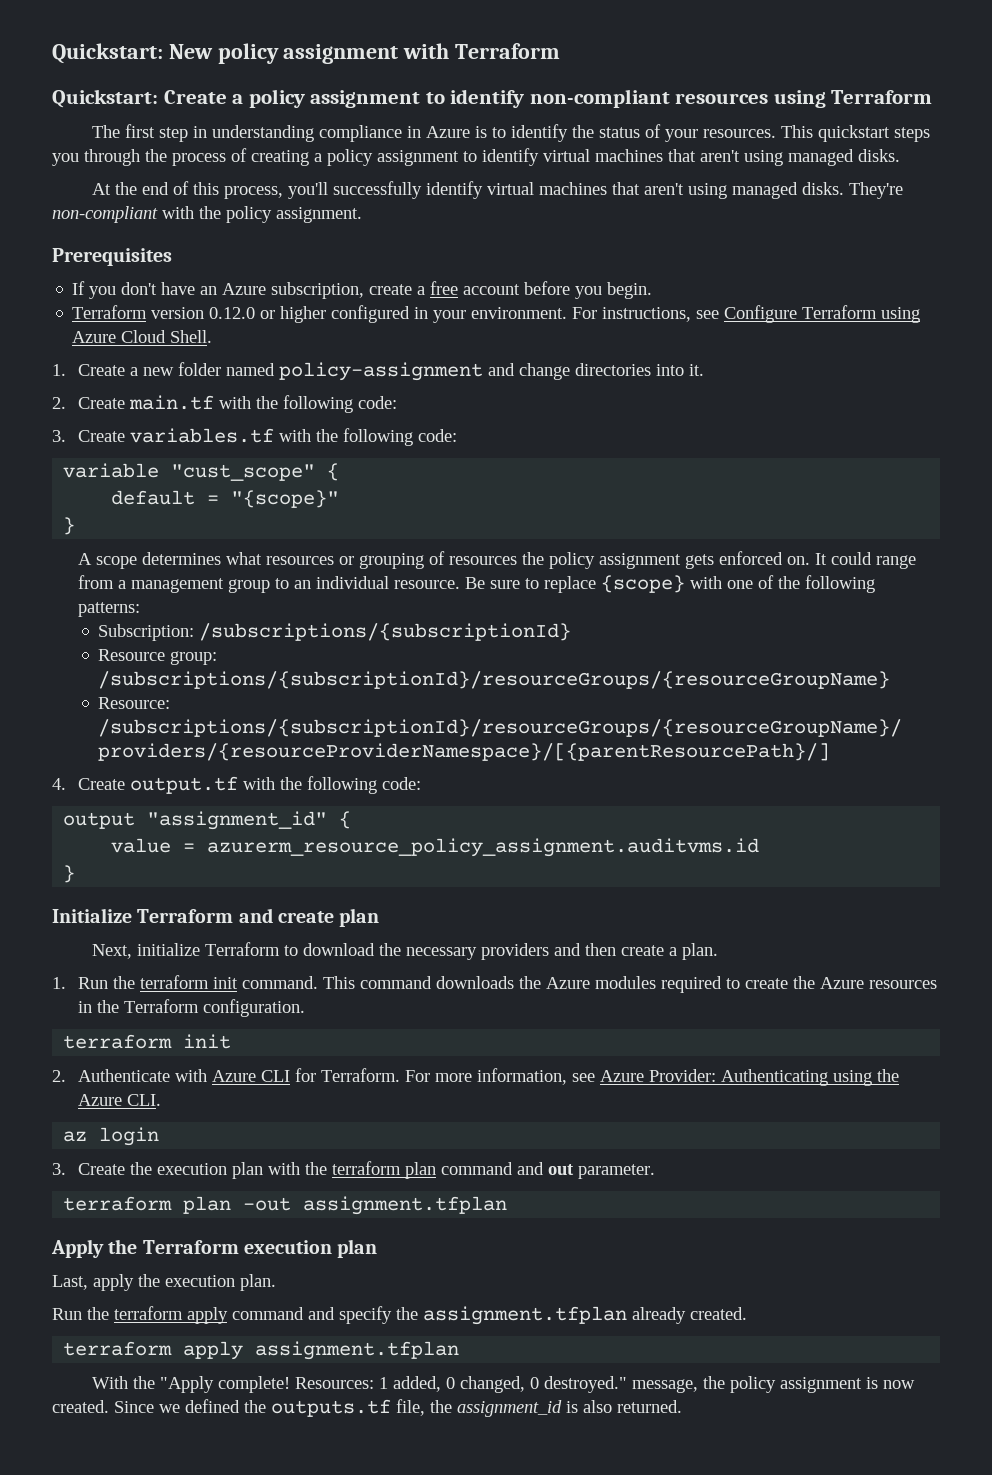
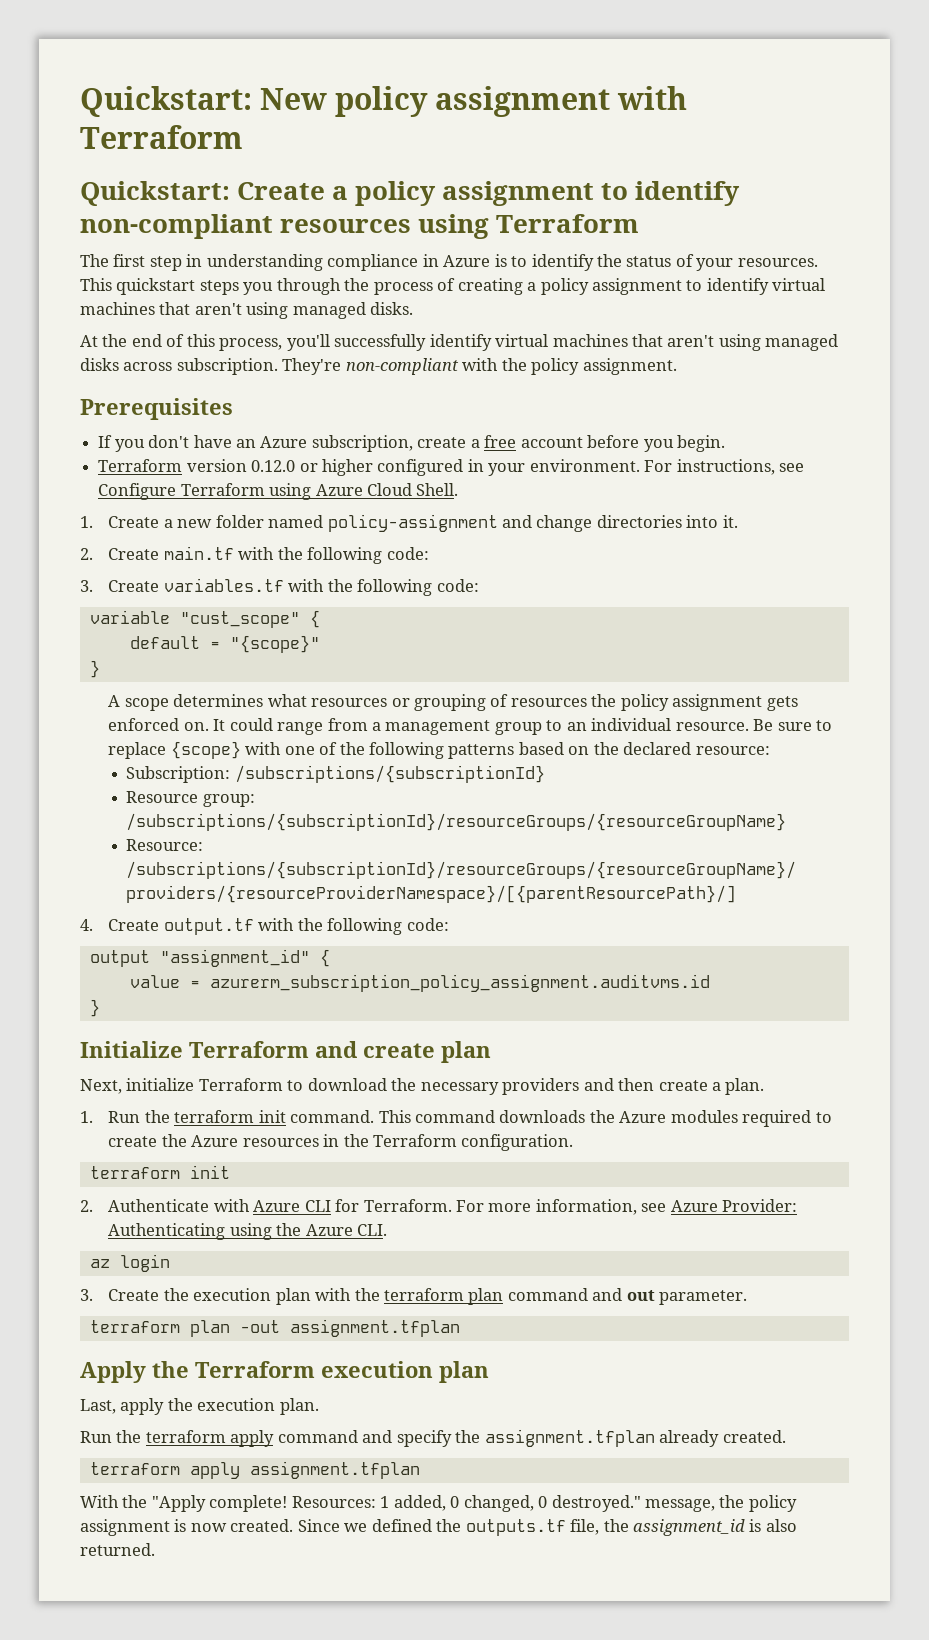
[802,182,845,195] disks. -> [80,358,278,375] disks across subscription.
[77,602,140,617] patterns: -> [448,742,770,759] patterns based on the declared resource:
[207,838,760,857] azurerm_resource_policy_assignment.auditvms.id -> [209,974,710,992] azurerm_subscription_policy_assignment.auditvms.id

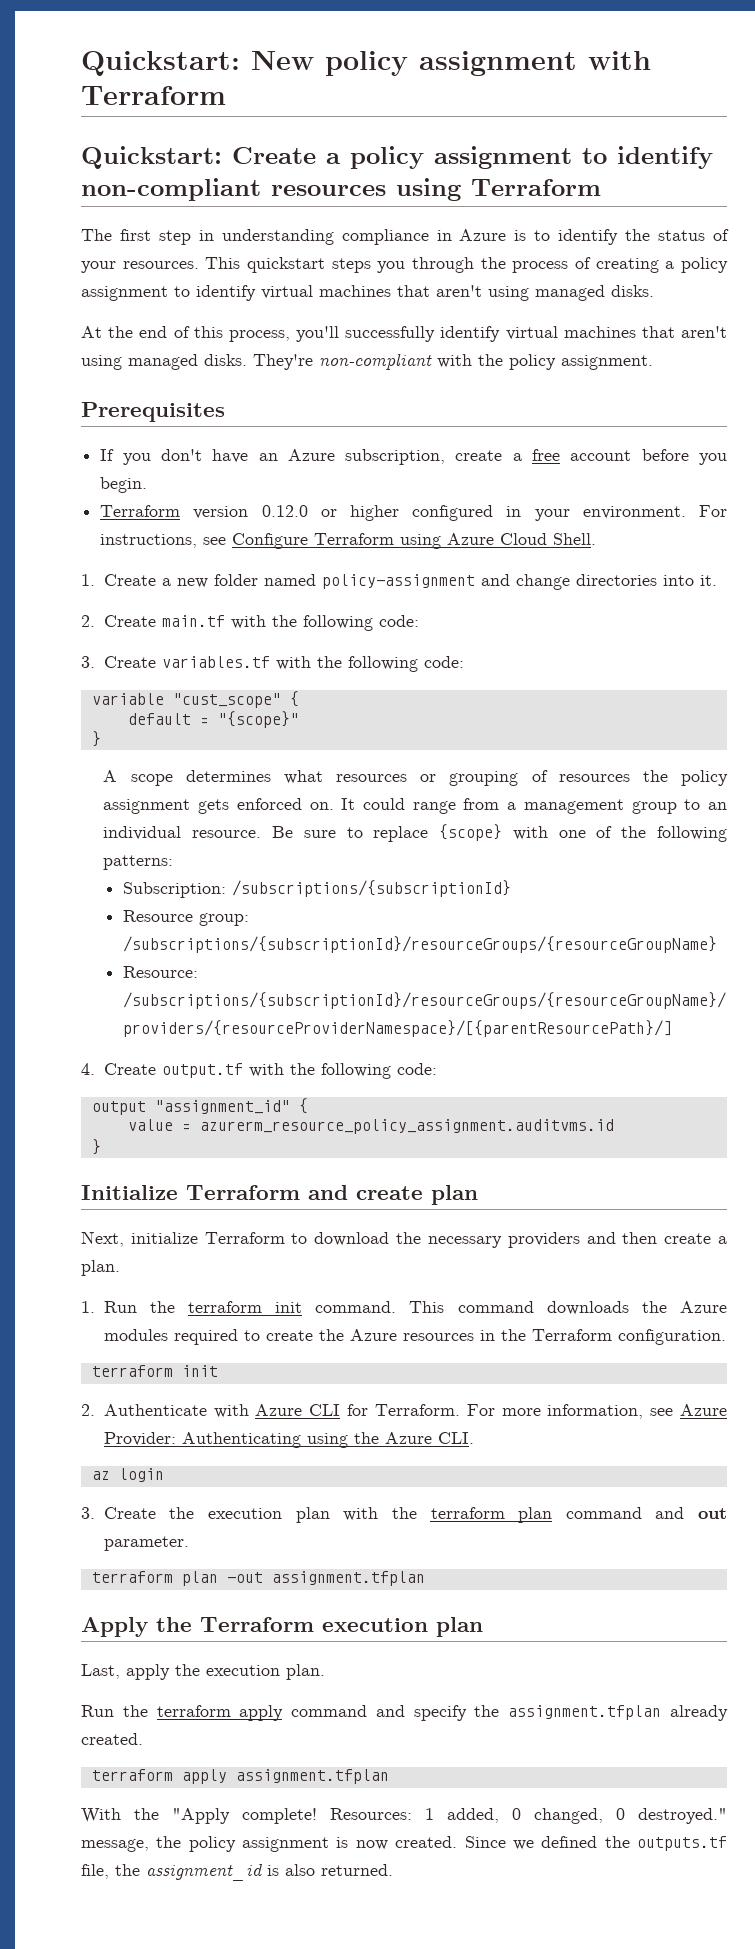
[80,358,278,375] disks across subscription. -> [204,354,247,366] disks.
[448,742,770,759] patterns based on the declared resource: -> [103,855,174,870] patterns:
[209,974,710,992] azurerm_subscription_policy_assignment.auditvms.id -> [199,1119,614,1134] azurerm_resource_policy_assignment.auditvms.id

